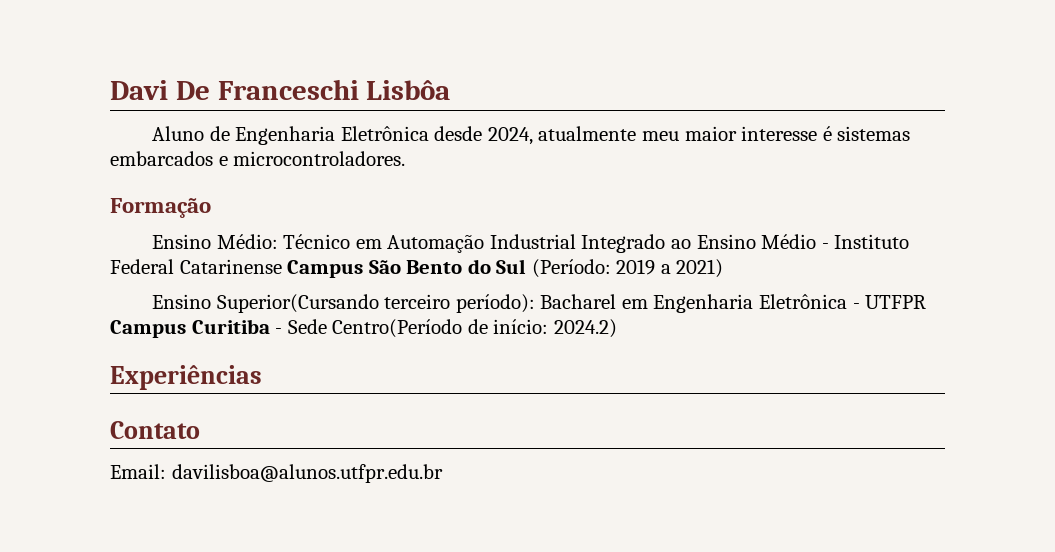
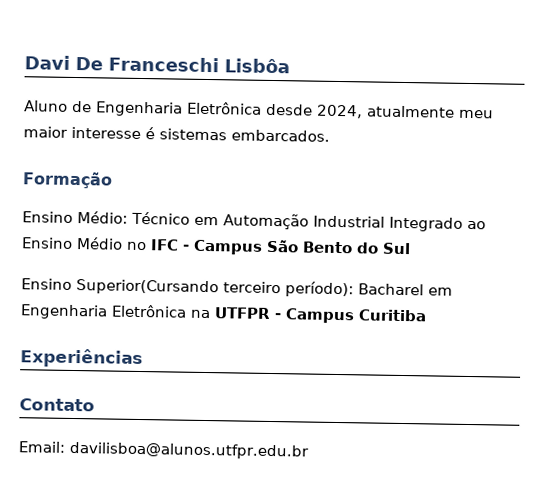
[110,151,406,166] embarcados e microcontroladores. -> [231,129,330,142] embarcados.
[821,234,910,249] [110,259,282,274] - Instituto Federal Catarinense -> [126,239,190,251] no IFC -
[531,259,724,278] (Período: 2019 a 2021) -> (411, 248) none
[852,295,927,309] - UTFPR -> [190,307,281,320] na UTFPR -
[275,319,617,338] - Sede Centro(Período de início: 2024.2) -> (427, 315) none

